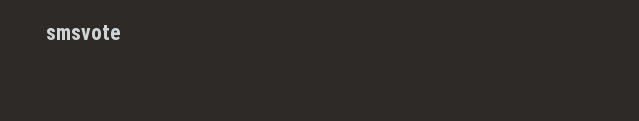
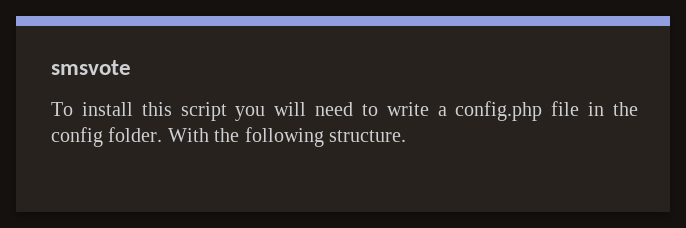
(121, 32) none -> [51,101,638,121] [51,127,406,147] // To install this script you will need to write a config.php file in the config folder. With the following structure.

